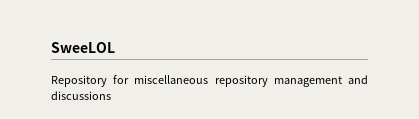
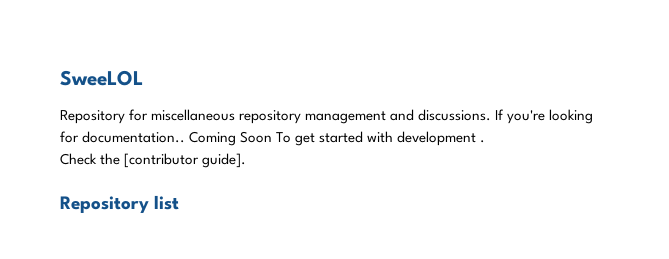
[51,91,111,100] discussions -> [418,109,594,124] [60,131,486,146] [60,153,247,168] [60,195,180,213] discussions. If you're looking for documentation.. Coming Soon To get started with development . // Check the [contributor guide]. // Repository list

